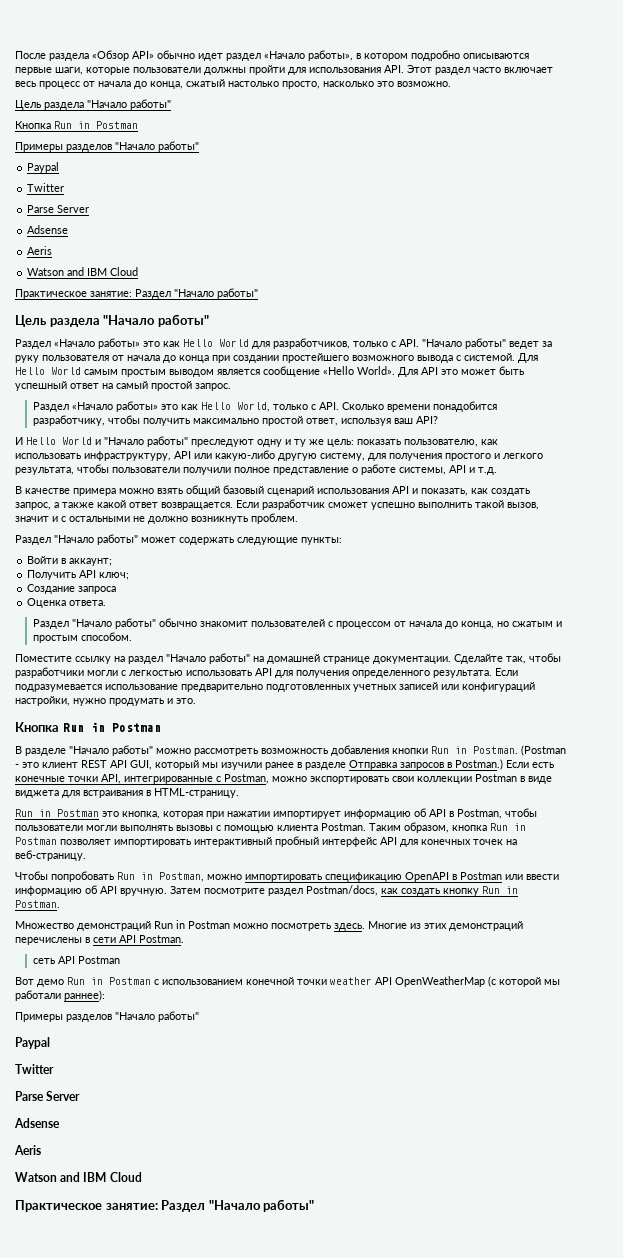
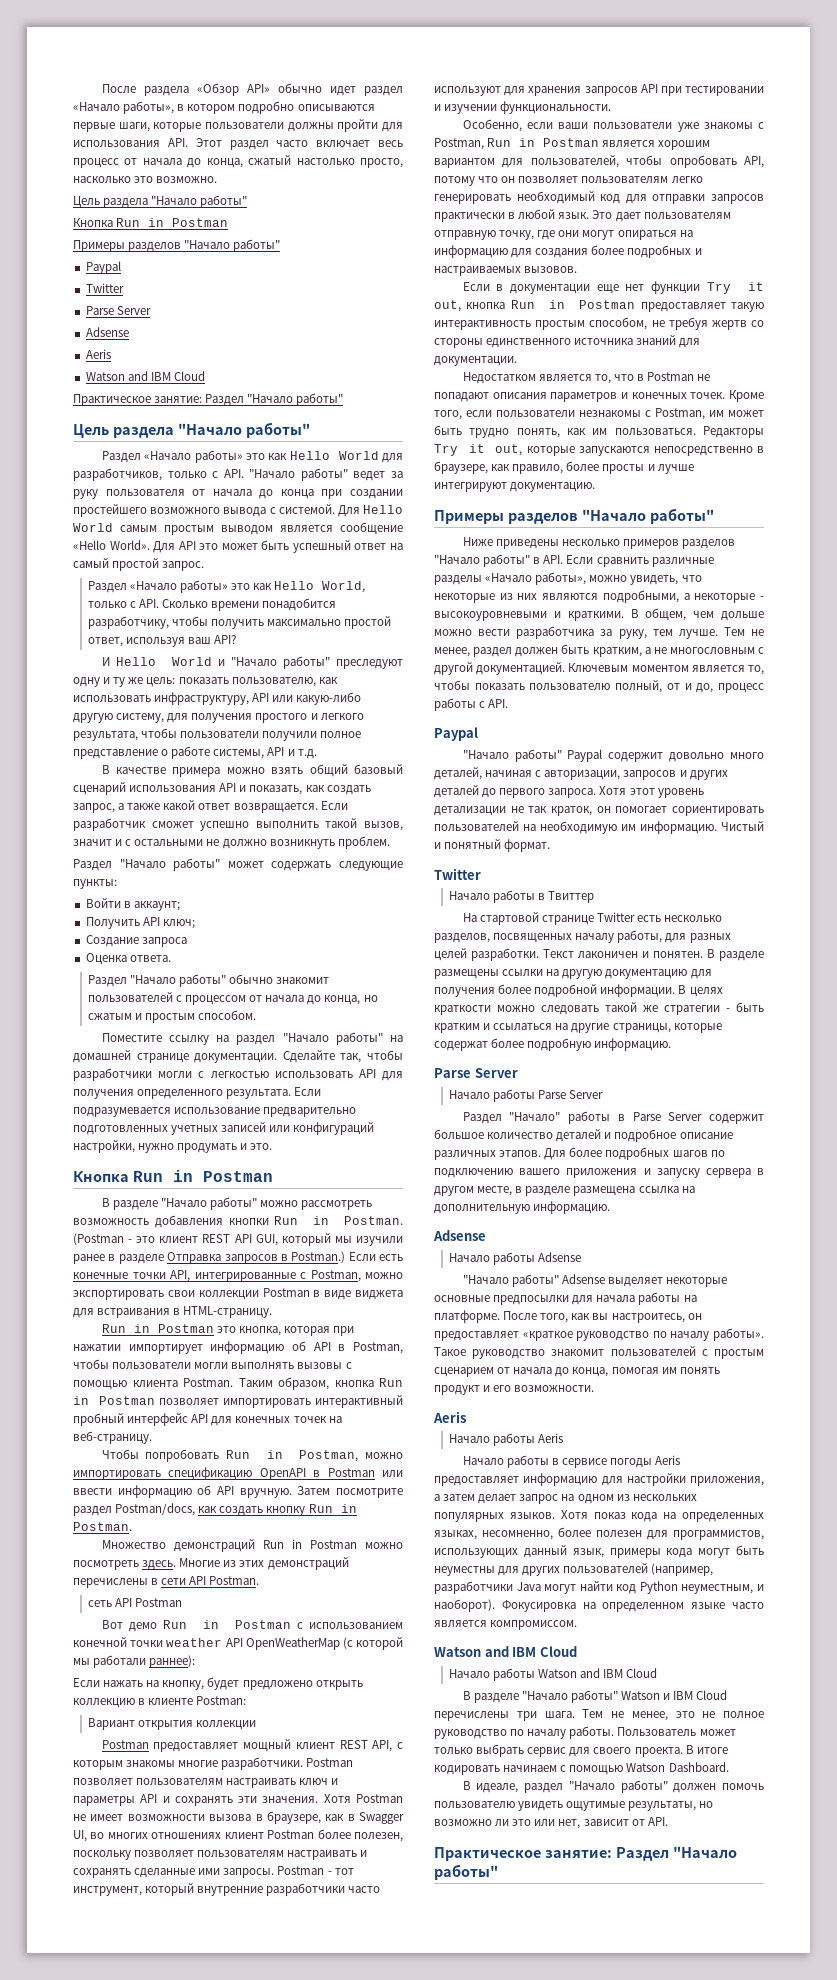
[15,1011,199,1022] [15,1037,50,1049] [15,1064,54,1074] [15,1091,81,1101] [14,1118,60,1128] [14,1145,41,1155] [15,1172,142,1182] Примеры разделов "Начало работы" // Paypal // Twitter // Parse Server // Adsense // Aeris // Watson and IBM Cloud -> [73,1677,363,1690] [73,1696,247,1708] [87,1718,257,1730] [101,1739,404,1752] [73,1757,354,1770] [73,1778,339,1788] [73,1794,403,1806] [73,1811,404,1824] [73,1829,403,1842] [73,1850,368,1860] [73,1866,354,1878] [73,1883,381,1896] [434,84,764,96] [434,101,612,114] [462,119,764,132] [434,138,711,150] [434,155,764,168] [434,176,703,186] [434,191,764,204] [434,209,731,222] [434,230,693,240] [434,245,702,258] [434,266,578,276] [462,281,764,294] [434,300,764,312] [434,317,764,330] [434,335,701,348] [434,356,517,366] [462,372,711,384] [434,390,764,402] [434,408,764,420] [434,425,764,438] [434,444,764,456] [434,461,694,474] [434,482,596,492] [434,508,714,524] [462,537,736,549] [434,554,714,567] [434,572,702,585] [434,590,764,603] [434,608,764,621] [434,626,764,639] [434,644,764,657] [434,662,764,675] [434,680,764,693] [434,698,509,711] [434,727,478,741] [462,749,764,762] [434,767,728,780] [434,785,704,798] [434,806,764,816] [434,821,764,834] [434,839,551,852] [434,868,481,880] [448,890,595,903] [462,912,723,925] [434,930,731,943] [434,948,764,961] [434,969,712,979] [434,984,723,997] [434,1002,764,1015] [434,1023,722,1033] [434,1038,672,1051] [434,1068,518,1078] [448,1089,604,1102] [462,1111,764,1124] [434,1129,733,1142] [434,1147,725,1160] [434,1168,764,1178] [434,1186,695,1196] [434,1201,611,1214] [433,1230,486,1241] [448,1252,582,1265] [462,1274,728,1287] [434,1292,697,1305] [434,1310,702,1323] [434,1328,764,1341] [434,1346,764,1359] [434,1367,720,1377] [434,1385,595,1395] [433,1411,466,1423] [448,1433,564,1446] [462,1455,681,1468] [434,1473,764,1486] [434,1494,697,1504] [434,1510,764,1522] [434,1527,764,1540] [434,1545,764,1558] [434,1563,714,1576] [434,1581,764,1594] [434,1599,764,1612] [434,1620,578,1630] [434,1646,577,1657] [448,1668,658,1681] [462,1690,728,1703] [434,1709,764,1721] [434,1726,736,1739] [434,1744,728,1757] [434,1762,729,1775] [462,1780,764,1793] [434,1801,714,1811] [434,1817,668,1829] Если нажать на кнопку, будет предложено открыть коллекцию в клиенте Postman: // Вариант открытия коллекции // Postman предоставляет мощный клиент REST API, с которым знакомы многие разработчики. Postman позволяет пользователям настраивать ключ и параметры API и сохранять эти значения. Хотя Postman не имеет возможности вызова в браузере, как в Swagger UI, во многих отношениях клиент Postman более полезен, поскольку позволяет пользователям настраивать и сохранять сделанные ими запросы. Postman - тот инструмент, который внутренние разработчики часто используют для хранения запросов API при тестировании и изучении функциональности. // Особенно, если ваши пользователи уже знакомы с Postman, Run in Postman является хорошим вариантом для пользователей, чтобы опробовать API, потому что он позволяет пользователям легко генерировать необходимый код для отправки запросов практически в любой язык. Это дает пользователям отправную точку, где они могут опираться на информацию для создания более подробных и настраиваемых вызовов. // Если в документации еще нет функции Try it out, кнопка Run in Postman предоставляет такую интерактивность простым способом, не требуя жертв со стороны единственного источника знаний для документации. // Недостатком является то, что в Postman не попадают описания параметров и конечных точек. Кроме того, если пользователи незнакомы с Postman, им может быть трудно понять, как им пользоваться. Редакторы Try it out, которые запускаются непосредственно в браузере, как правило, более просты и лучше интегрируют документацию. // Примеры разделов "Начало работы" // Ниже приведены несколько примеров разделов "Начало работы" в API. Если сравнить различные разделы «Начало работы», можно увидеть, что некоторые из них являются подробными, а некоторые - высокоуровневыми и краткими. В общем, чем дольше можно вести разработчика за руку, тем лучше. Тем не менее, раздел должен быть кратким, а не многословным с другой документацией. Ключевым моментом является то, чтобы показать пользователю полный, от и до, процесс работы с API. // Paypal // "Начало работы" Paypal содержит довольно много деталей, начиная с авторизации, запросов и других деталей до первого запроса. Хотя этот уровень детализации не так краток, он помогает сориентировать пользователей на необходимую им информацию. Чистый и понятный формат. // Twitter // Начало работы в Твиттер // На стартовой странице Twitter есть несколько разделов, посвященных началу работы, для разных целей разработки. Текст лаконичен и понятен. В разделе размещены ссылки на другую документацию для получения более подробной информации. В целях краткости можно следовать такой же стратегии - быть кратким и ссылаться на другие страницы, которые содержат более подробную информацию. // Parse Server // Начало работы Parse Server // Раздел "Начало" работы в Parse Server содержит большое количество деталей и подробное описание различных этапов. Для более подробных шагов по подключению вашего приложения и запуску сервера в другом месте, в разделе размещена ссылка на дополнительную информацию. // Adsense // Начало работы Adsense // "Начало работы" Adsense выделяет некоторые основные предпосылки для начала работы на платформе. После того, как вы настроитесь, он предоставляет «краткое руководство по началу работы». Такое руководство знакомит пользователей с простым сценарием от начала до конца, помогая им понять продукт и его возможности. // Aeris // Начало работы Aeris // Начало работы в сервисе погоды Aeris предоставляет информацию для настройки приложения, а затем делает запрос на одном из нескольких популярных языков. Хотя показ кода на определенных языках, несомненно, более полезен для программистов, использующих данный язык, примеры кода могут быть неуместны для других пользователей (например, разработчики Java могут найти код Python неуместным, и наоборот). Фокусировка на определенном языке часто является компромиссом. // Watson and IBM Cloud // Начало работы Watson and IBM Cloud // В разделе "Начало работы" Watson и IBM Cloud перечислены три шага. Тем не менее, это не полное руководство по началу работы. Пользователь может только выбрать сервис для своего проекта. В итоге кодировать начинаем с помощью Watson Dashboard. // В идеале, раздел "Начало работы" должен помочь пользователю увидеть ощутимые результаты, но возможно ли это или нет, зависит от API.

